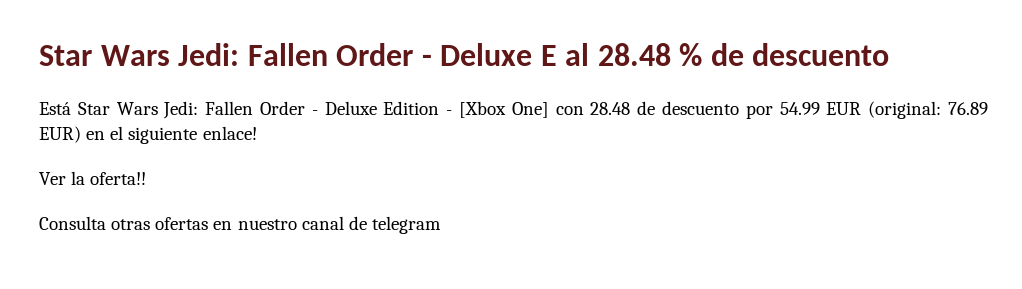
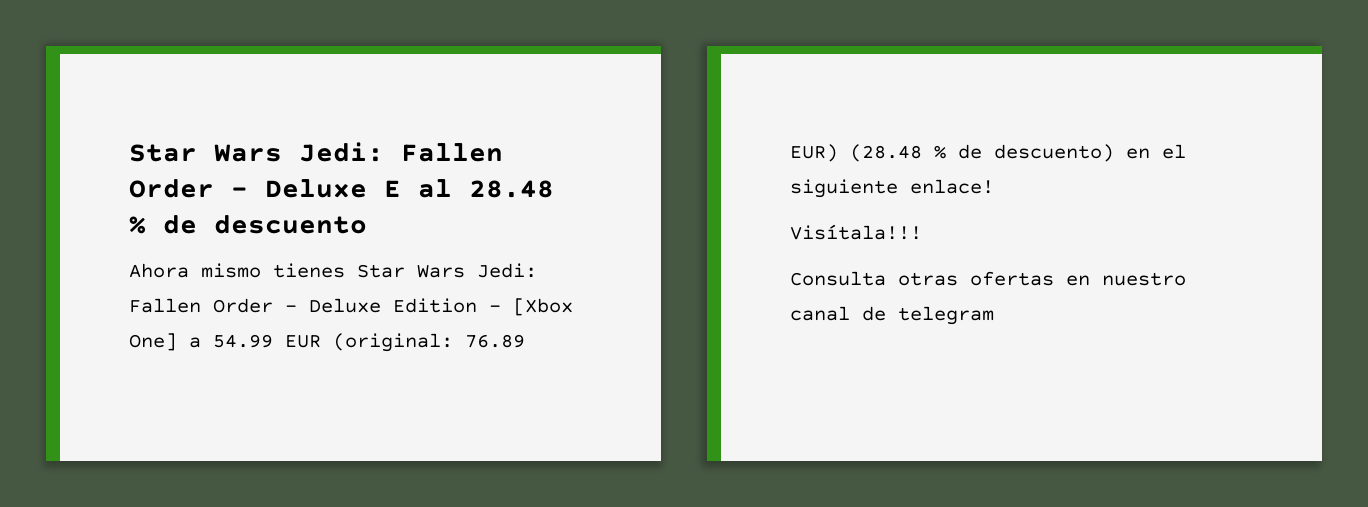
[39,102,71,115] Está -> [129,263,345,278] Ahora mismo tienes
[555,101,773,119] con 28.48 de descuento por -> [189,337,201,348] a
(81, 134) none -> [850,144,1114,162] (28.48 % de descuento)
[39,171,147,185] Ver la oferta!! -> [790,224,922,240] Visítala!!!

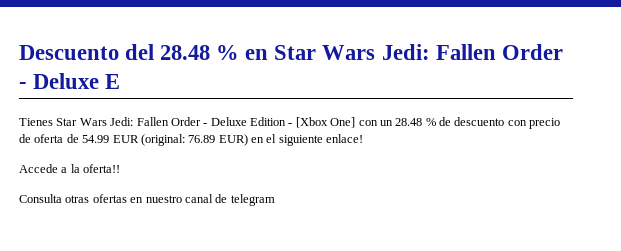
(129, 153) none -> [19,44,269,60] Descuento del 28.48 % en
[418,179,554,198] [129,215,367,234] [129,263,345,278] al 28.48 % de descuento // Ahora mismo tienes -> [19,118,53,126] // Tienes
[189,337,201,348] a -> [358,117,561,129] [19,134,79,143] con un 28.48 % de descuento con precio de oferta de
[850,144,1114,162] (28.48 % de descuento) -> (248, 140) none
[790,224,922,240] Visítala!!! -> [19,164,121,173] Accede a la oferta!!

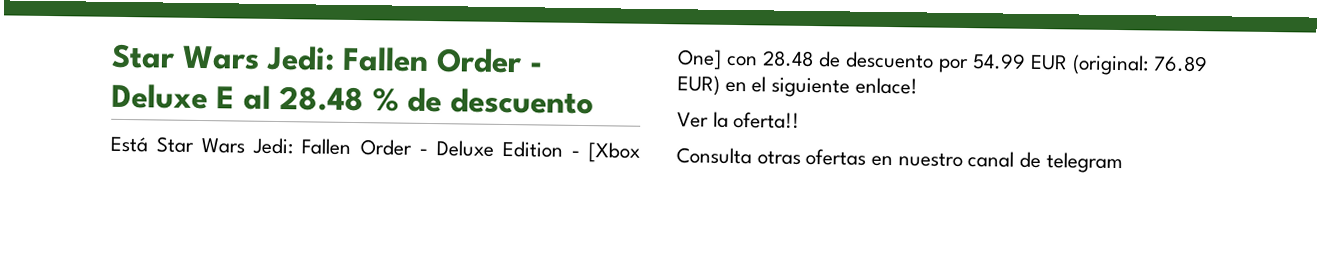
[19,44,269,60] Descuento del 28.48 % en -> (111, 56) none
[19,118,53,126] // Tienes -> [243,85,594,115] [110,136,148,153] al 28.48 % de descuento // Está
[379,117,561,129] [19,134,79,143] un 28.48 % de descuento con precio de oferta de -> [762,50,969,74] 28.48 de descuento por
[19,164,68,173] Accede a -> [677,112,709,128] Ver

